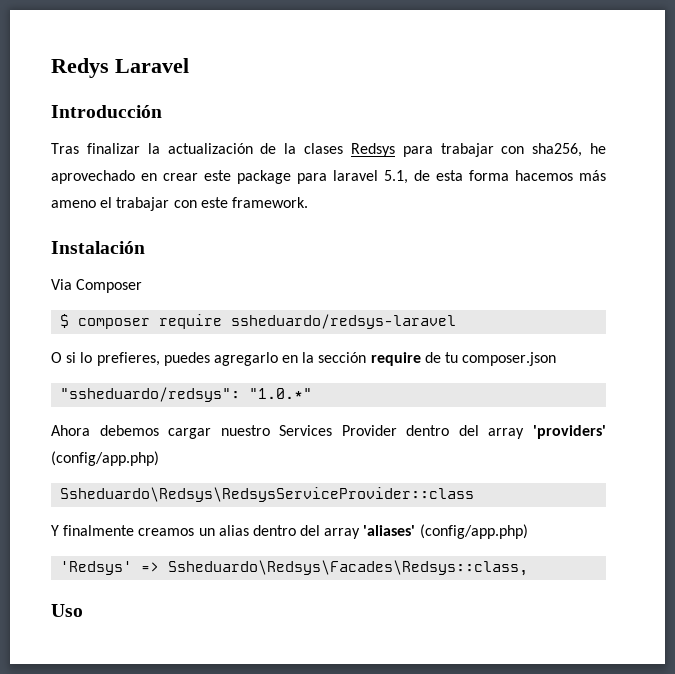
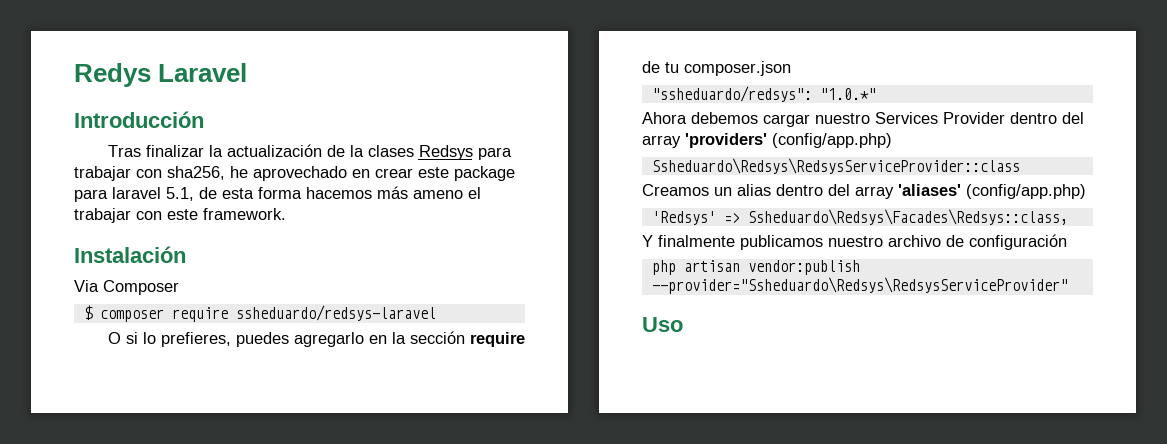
[51,525,195,536] Y finalmente creamos -> [642,184,709,196] Creamos
(529, 568) none -> [642,234,1067,250] [651,260,860,275] [651,277,1068,294] // Y finalmente publicamos nuestro archivo de configuración // php artisan vendor:publish --provider="Ssheduardo\Redsys\RedsysServiceProvider"

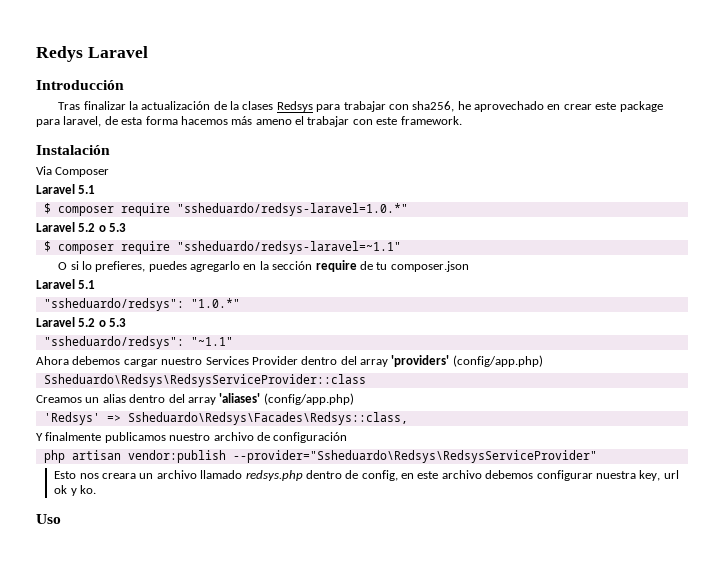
[112,187,194,201] laravel 5.1, -> [63,116,102,127] laravel,
[83,305,436,322] // $ composer require ssheduardo/redsys-laravel -> [36,184,96,194] [43,203,408,216] [36,222,127,232] [43,241,401,254] // Laravel 5.1 // $ composer require "ssheduardo/redsys-laravel=1.0.*" // Laravel 5.2 o 5.3 // $ composer require "ssheduardo/redsys-laravel=~1.1"
(791, 68) none -> [36,279,96,289] // Laravel 5.1
(876, 94) none -> [36,317,127,327] [43,336,233,349] // Laravel 5.2 o 5.3 // "ssheduardo/redsys": "~1.1"
(1068, 285) none -> [54,470,679,481] [54,485,96,496] // Esto nos creara un archivo llamado redsys.php dentro de config, en este archivo debemos configurar nuestra key, url ok y ko.

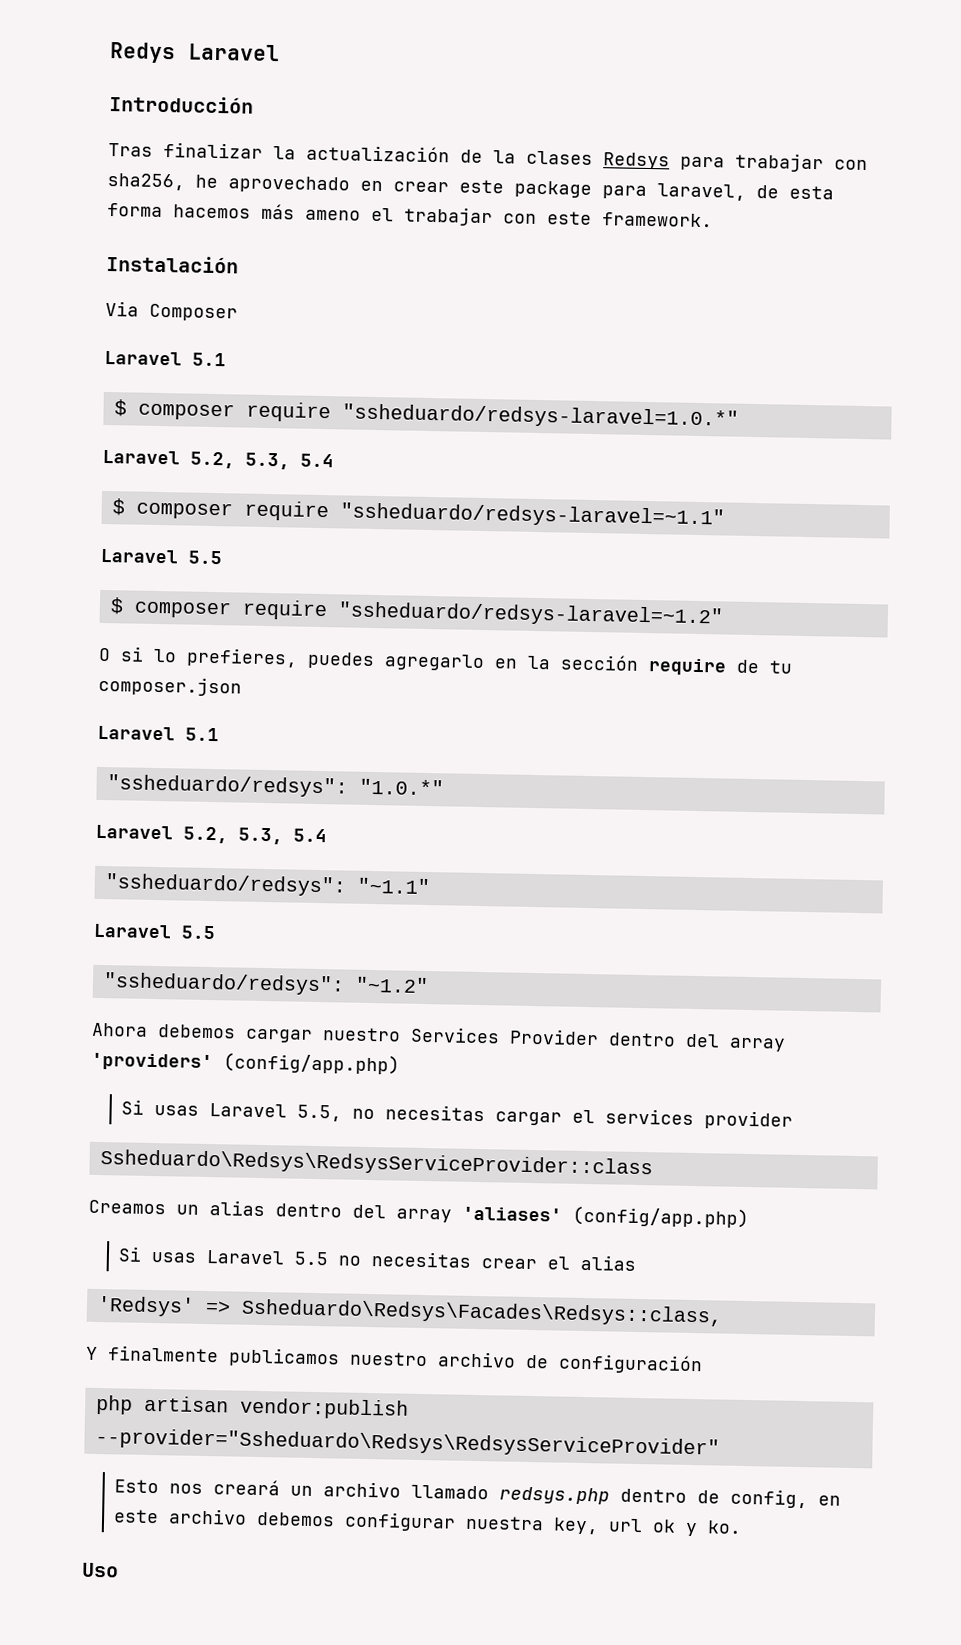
[78,223,127,232] 5.2 o 5.3 -> [190,451,334,470] 5.2, 5.3, 5.4
(401, 247) none -> [100,548,222,565] [109,597,724,628] // Laravel 5.5 // $ composer require "ssheduardo/redsys-laravel=~1.2"
[78,318,127,327] 5.2 o 5.3 -> [183,826,327,845] 5.2, 5.3, 5.4
(233, 341) none -> [93,923,216,940] [102,972,429,996] // Laravel 5.5 // "ssheduardo/redsys": "~1.2"
(543, 361) none -> [121,1099,794,1130] // Si usas Laravel 5.5, no necesitas cargar el services provider
(354, 399) none -> [118,1246,638,1271] // Si usas Laravel 5.5 no necesitas crear el alias
[101,473,136,479] creara -> [213,1479,281,1496] creará

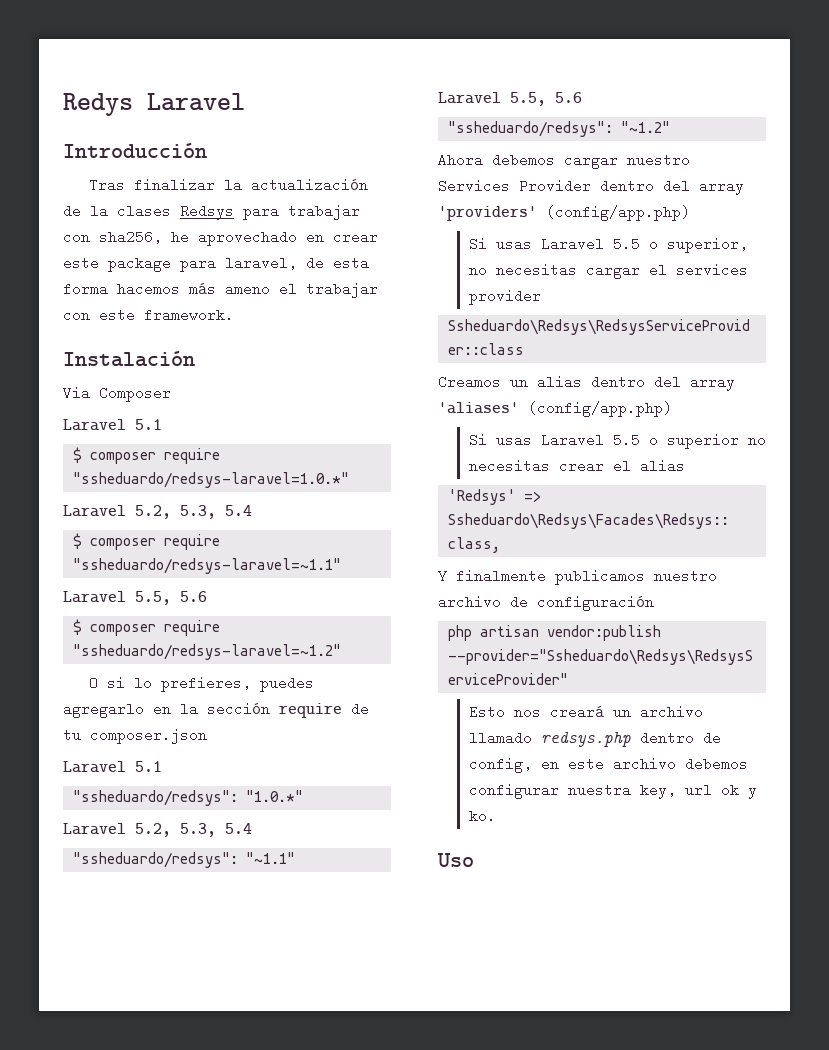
[188,550,222,565] 5.5 -> [135,591,207,605] 5.5, 5.6
[181,925,216,940] 5.5 -> [510,92,582,106] 5.5, 5.6
[297,1104,343,1122] 5.5, -> [612,237,748,253] 5.5 o superior,
(330, 1258) none -> [648,433,739,449] o superior

